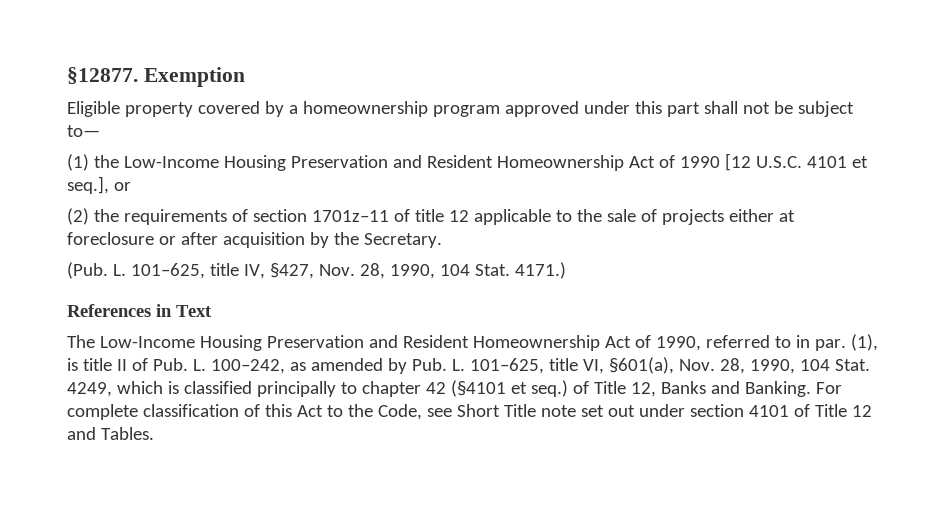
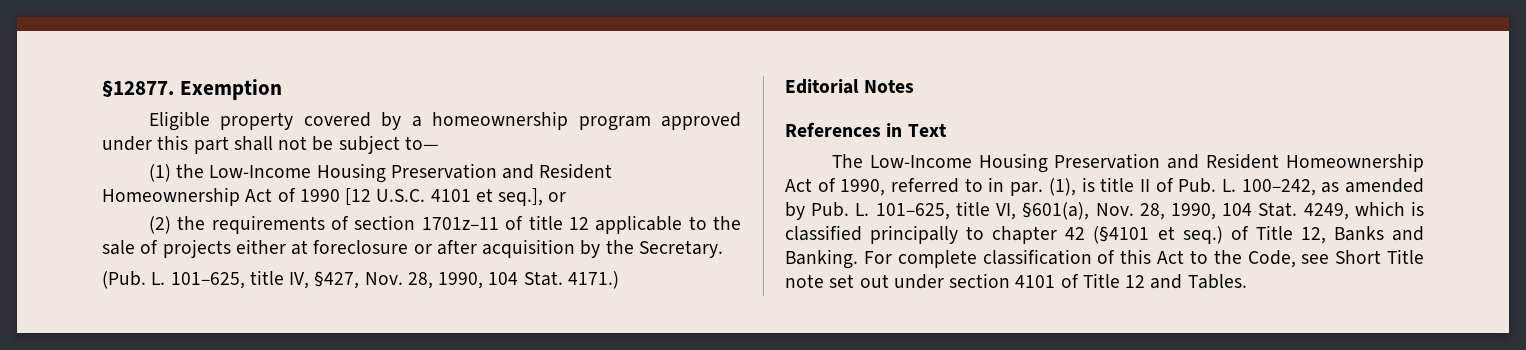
(566, 270) none -> [785,79,915,94] // Editorial Notes

